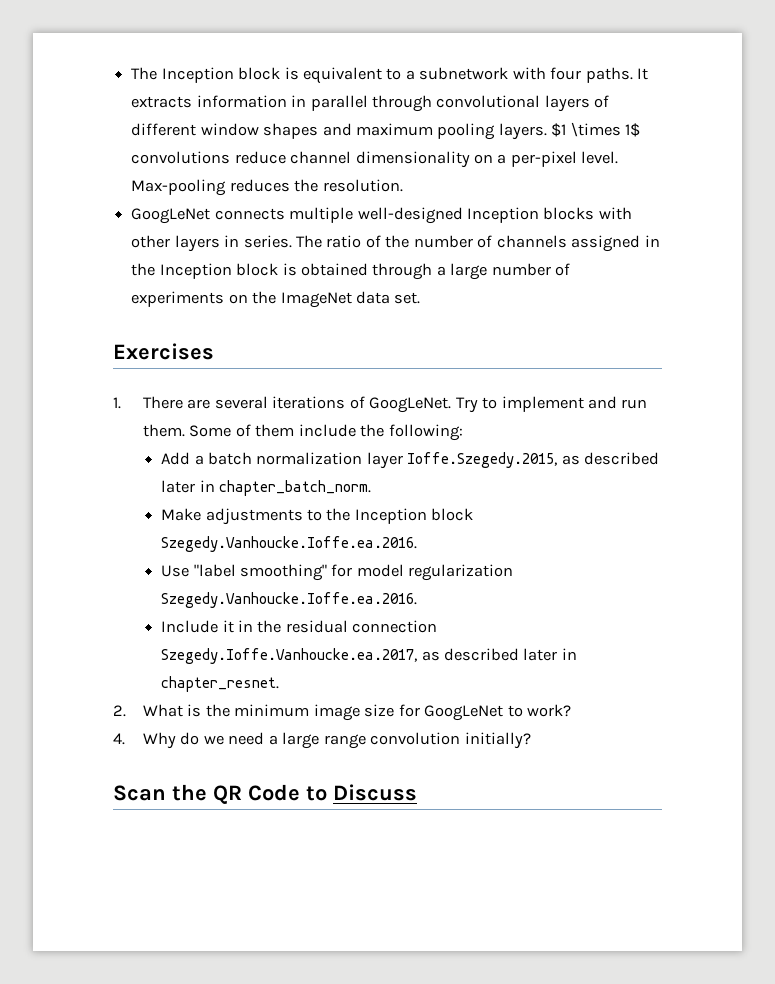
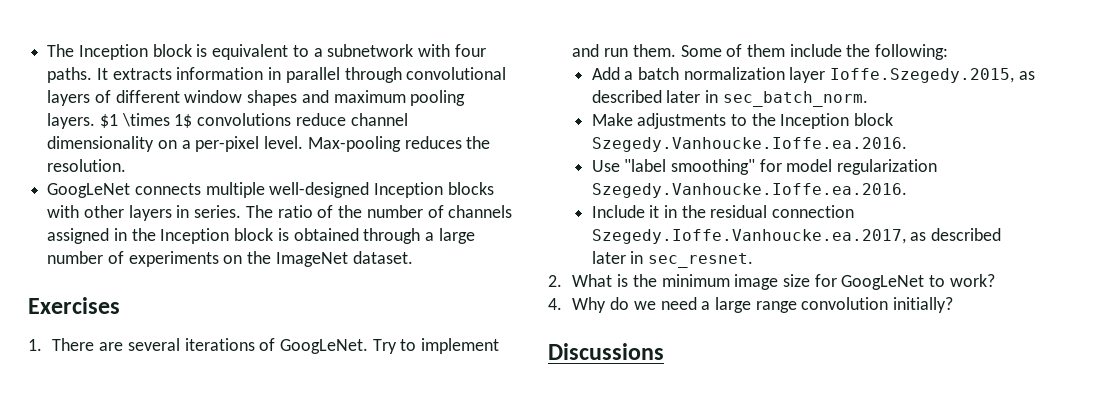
[355,291,421,304] data set. -> [352,251,413,264] dataset.
[218,480,371,496] chapter_batch_norm. -> [722,91,868,107] sec_batch_norm.
[161,676,280,692] chapter_resnet. -> [648,253,754,268] sec_resnet.
[113,784,417,804] Scan the QR Code to Discuss -> [548,343,664,360] Discussions

